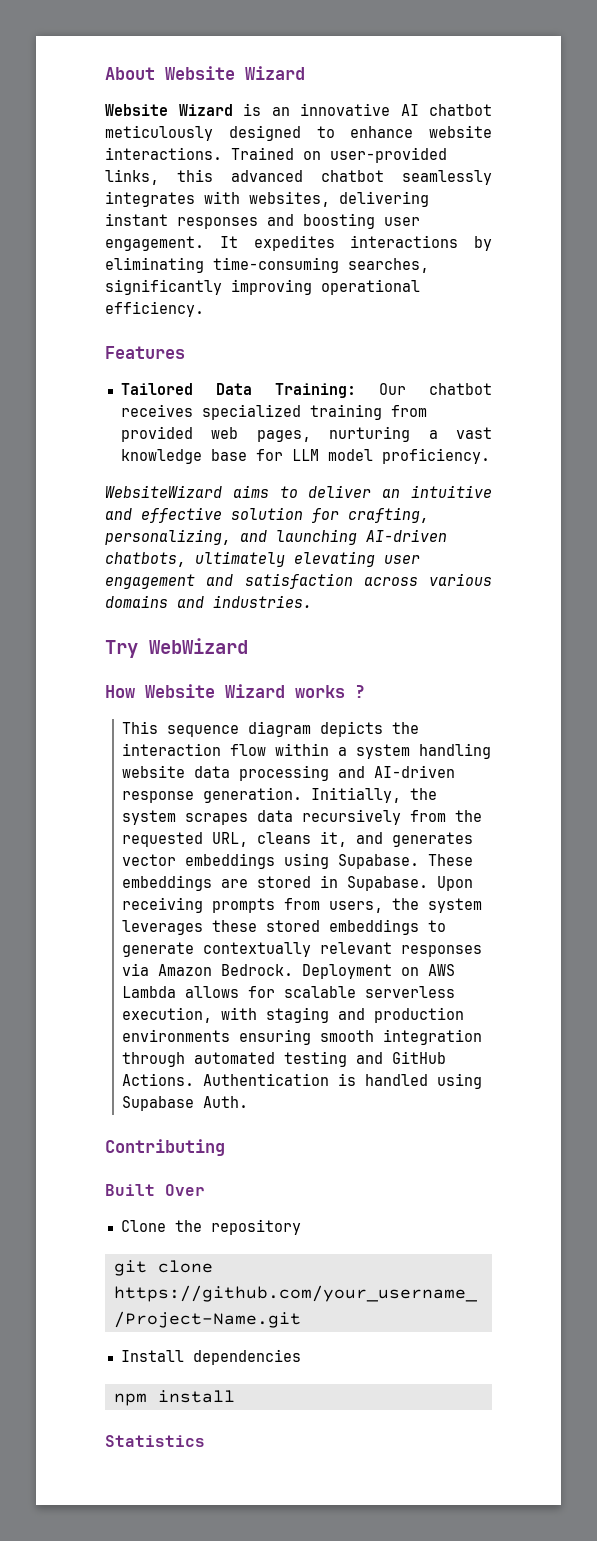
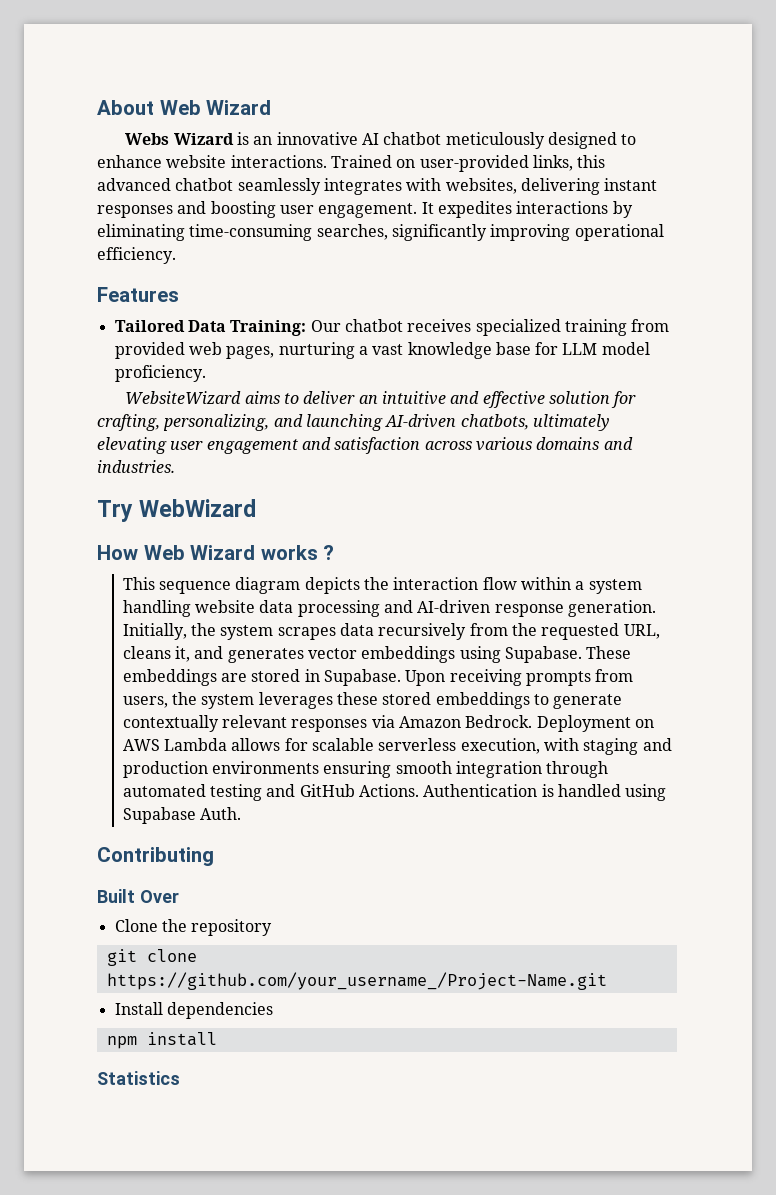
[165,66,235,80] Website -> [159,100,201,115] Web
[105,104,168,116] Website -> [125,133,170,145] Webs
[145,684,215,698] Website -> [143,545,185,560] Web

